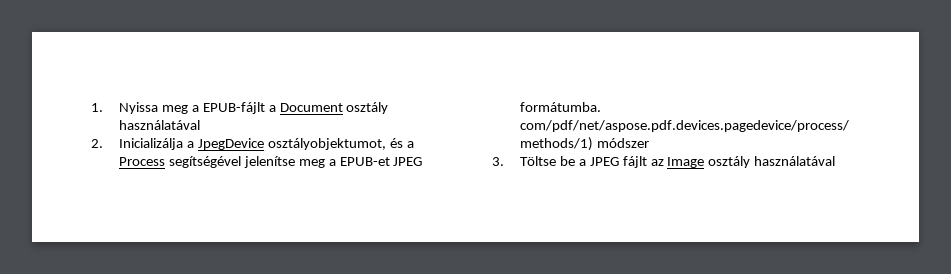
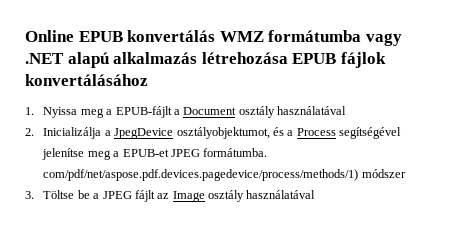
(91, 107) none -> [25,30,402,46] [25,52,386,68] [25,74,148,86] Online EPUB konvertálás WMZ formátumba vagy .NET alapú alkalmazás létrehozása EPUB fájlok konvertálásához //

